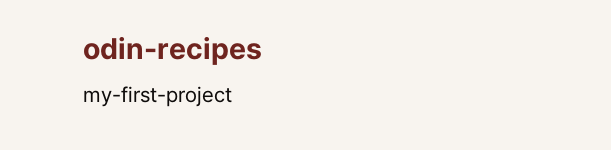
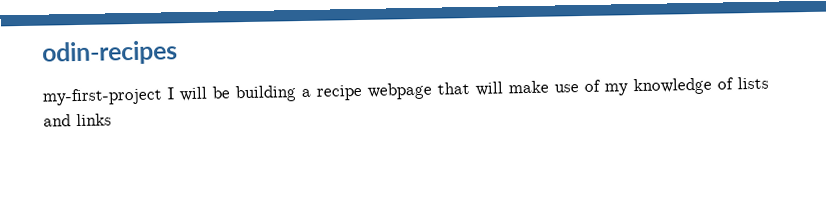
(232, 96) none -> [167,76,769,103] [43,113,112,127] I will be building a recipe webpage that will make use of my knowledge of lists and links

